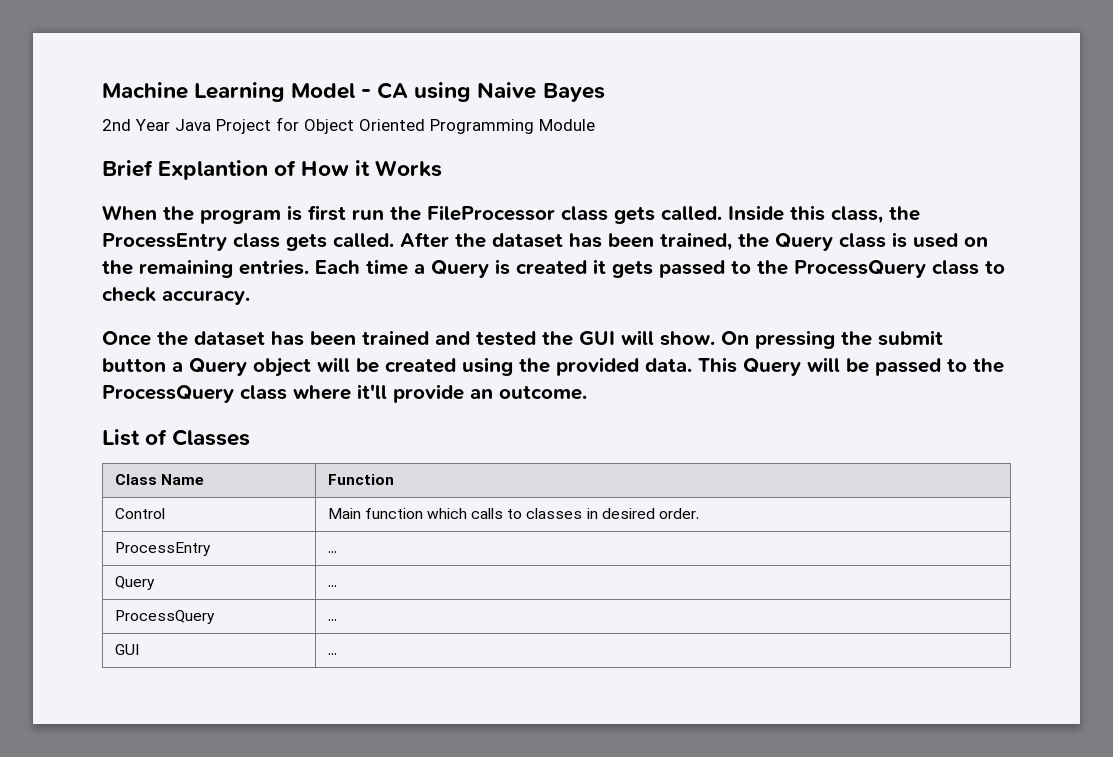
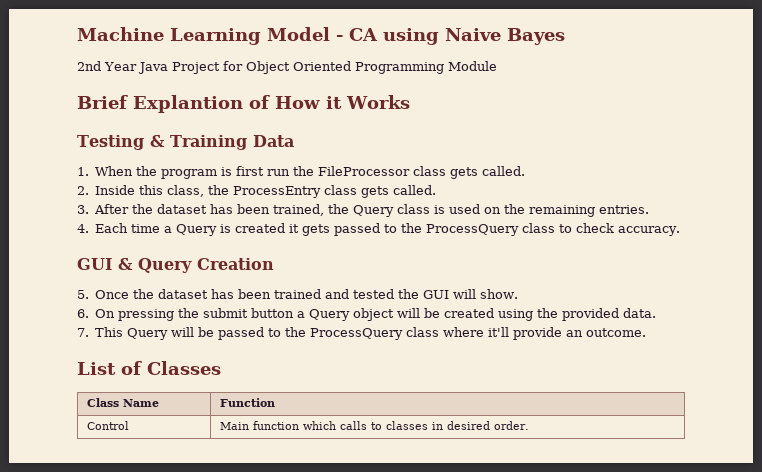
(443, 168) none -> [77,135,294,150] [77,167,89,176] Testing & Training Data // 1.
(722, 213) none -> [77,186,89,195] // 2.
(394, 240) none -> [77,205,89,214] // 3.
(309, 267) none -> [77,224,89,233] // 4.
(250, 297) none -> [77,258,274,273] [77,290,89,299] GUI & Query Creation // 5.
(715, 338) none -> [77,309,89,318] // 6.
(692, 365) none -> [77,328,89,337] // 7.
[114,542,211,556] [327,551,337,553] [114,576,155,590] [327,585,337,587] [114,610,215,624] [327,619,337,621] [114,644,139,655] [327,653,337,655] // ProcessEntry | ... // Query | ... // ProcessQuery | ... // GUI | ... -> (529, 425) none

